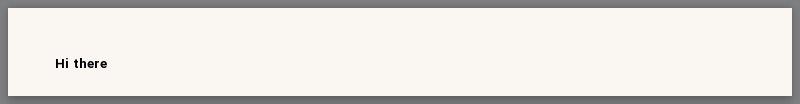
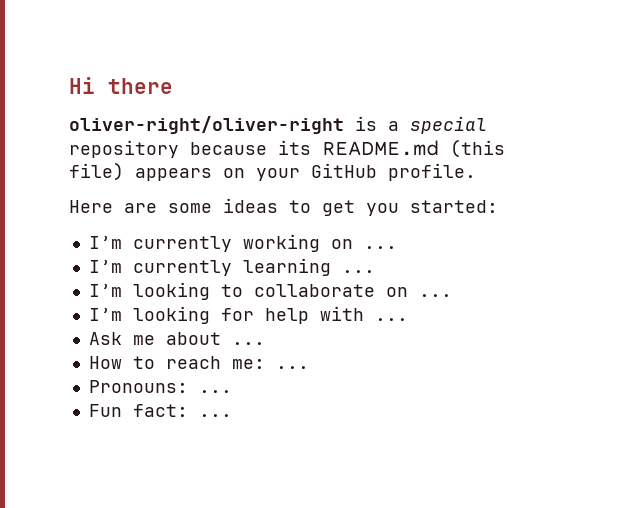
(107, 63) none -> [69,116,487,134] [69,139,505,158] [69,162,476,181] [69,198,498,216] [88,234,397,252] [88,258,375,276] [88,282,452,300] [88,306,408,324] [88,332,265,345] [88,356,309,369] [88,380,232,393] [88,404,232,417] // oliver-right/oliver-right is a special repository because its README.md (this file) appears on your GitHub profile. // Here are some ideas to get you started: // I’m currently working on ... // I’m currently learning ... // I’m looking to collaborate on ... // I’m looking for help with ... // Ask me about ... // How to reach me: ... // Pronouns: ... // Fun fact: ...

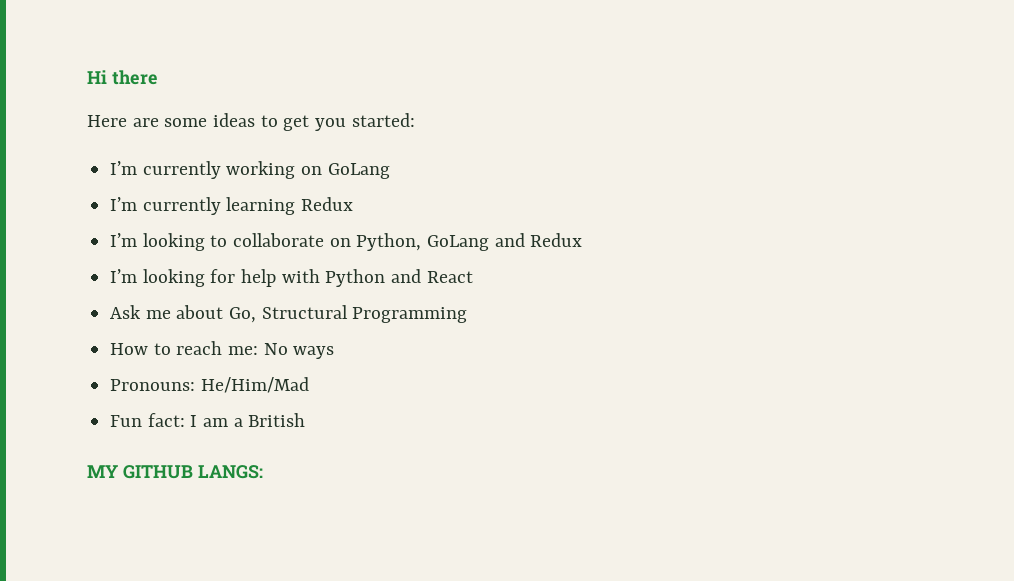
[69,116,487,134] [69,139,505,158] [69,162,476,181] // oliver-right/oliver-right is a special repository because its README.md (this file) appears on your GitHub profile. -> (158, 77) none
[363,246,397,249] ... -> [327,163,390,179] GoLang
[341,270,375,273] ... -> [301,197,354,211] Redux
[418,294,452,297] ... -> [356,233,583,251] Python, GoLang and Redux
[374,318,408,321] ... -> [325,269,473,287] Python and React
[231,342,265,345] ... -> [229,305,468,323] Go, Structural Programming
[275,366,309,369] ... -> [263,343,335,359] No ways
[198,390,232,393] ... -> [200,377,309,393] He/Him/Mad
[198,414,232,417] ... -> [190,413,306,427] [87,465,263,479] I am a British // MY GITHUB LANGS:

